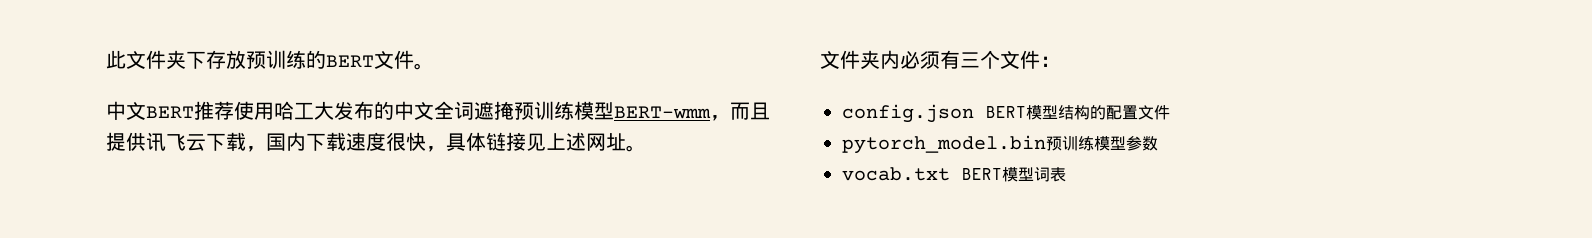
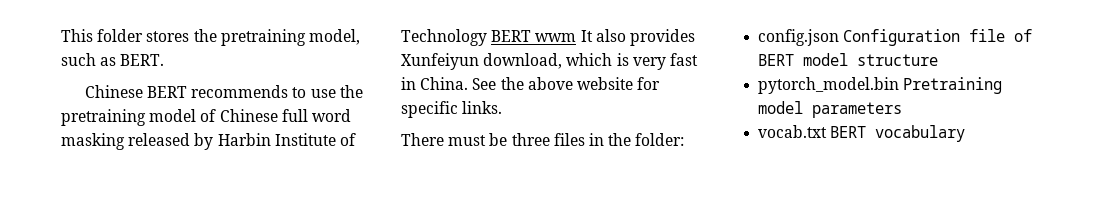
[106,50,434,70] [106,101,770,121] [106,132,646,152] [820,50,1060,70] [842,104,1170,123] [842,135,1158,154] 此文件夹下存放预训练的BERT文件。 // 中文BERT推荐使用哈工大发布的中文全词遮掩预训练模型BERT-wmm，而且提供讯飞云下载，国内下载速度很快，具体链接见上述网址。 // 文件夹内必须有三个文件： // config.json BERT模型结构的配置文件 // pytorch_model.bin预训练模型参数 -> [61,29,360,46] [61,53,165,66] [84,85,363,98] [61,109,351,126] [61,133,356,150] [401,29,695,46] [401,53,698,70] [401,77,661,90] [401,101,503,118] [401,133,685,146] [758,29,1033,46] [758,53,939,66] [758,77,1003,94] [758,101,903,118] This folder stores the pretraining model, such as BERT. // Chinese BERT recommends to use the pretraining model of Chinese full word masking released by Harbin Institute of Technology BERT wwm It also provides Xunfeiyun download, which is very fast in China. See the above website for specific links. // There must be three files in the folder: // config.json Configuration file of BERT model structure // pytorch_model.bin Pretraining model parameters
[1002,167,1066,182] 模型词表 -> [875,125,966,142] vocabulary

